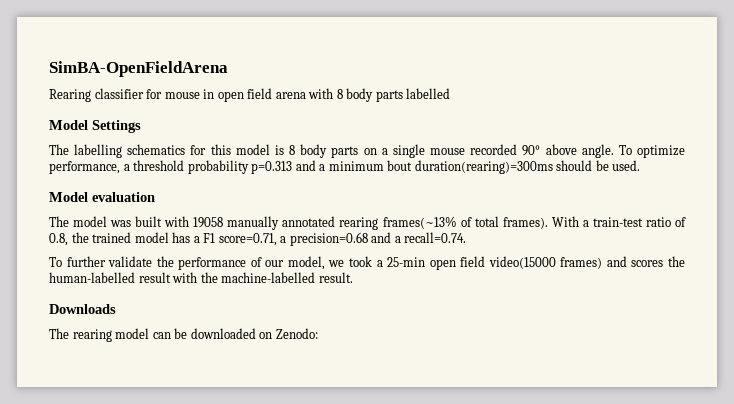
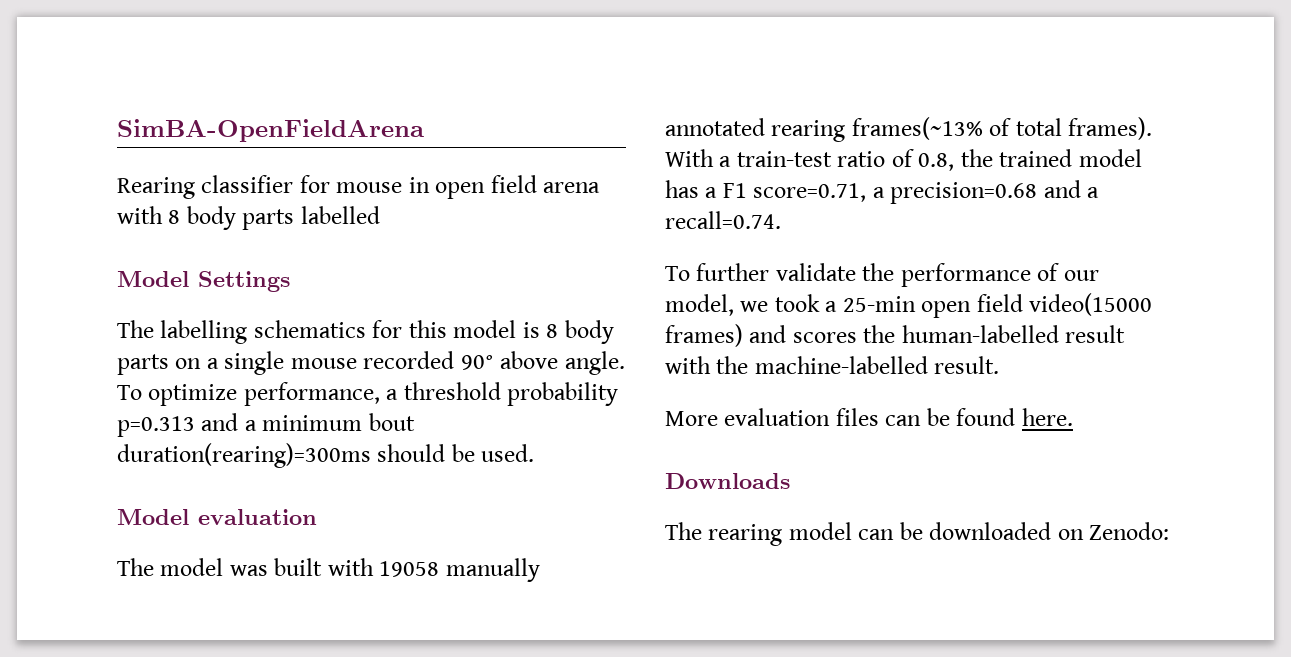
(353, 277) none -> [665,408,1073,426] // More evaluation files can be found here.

